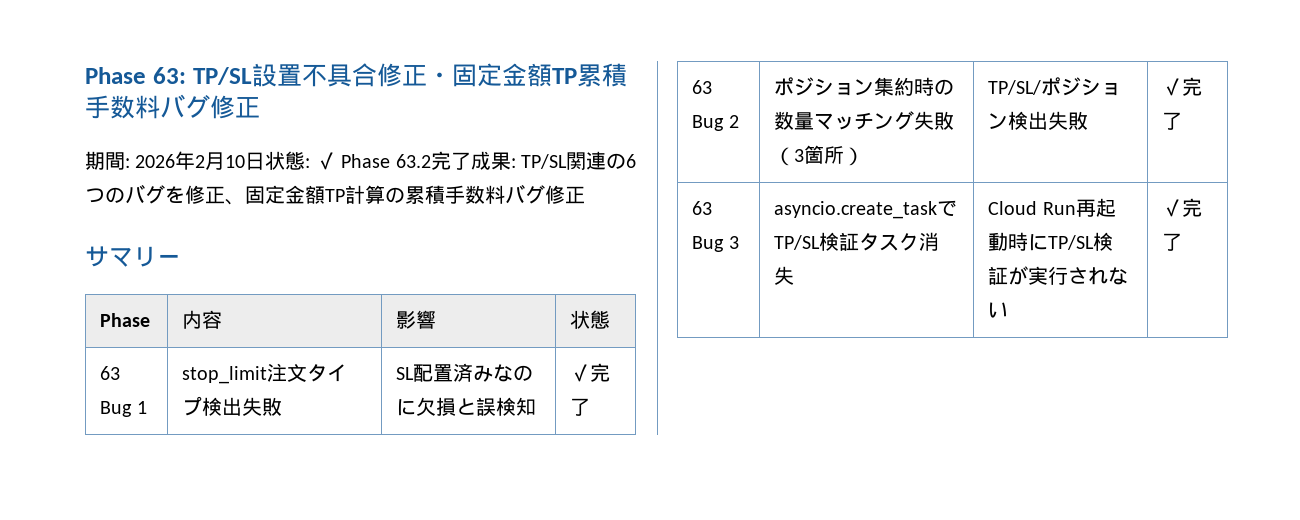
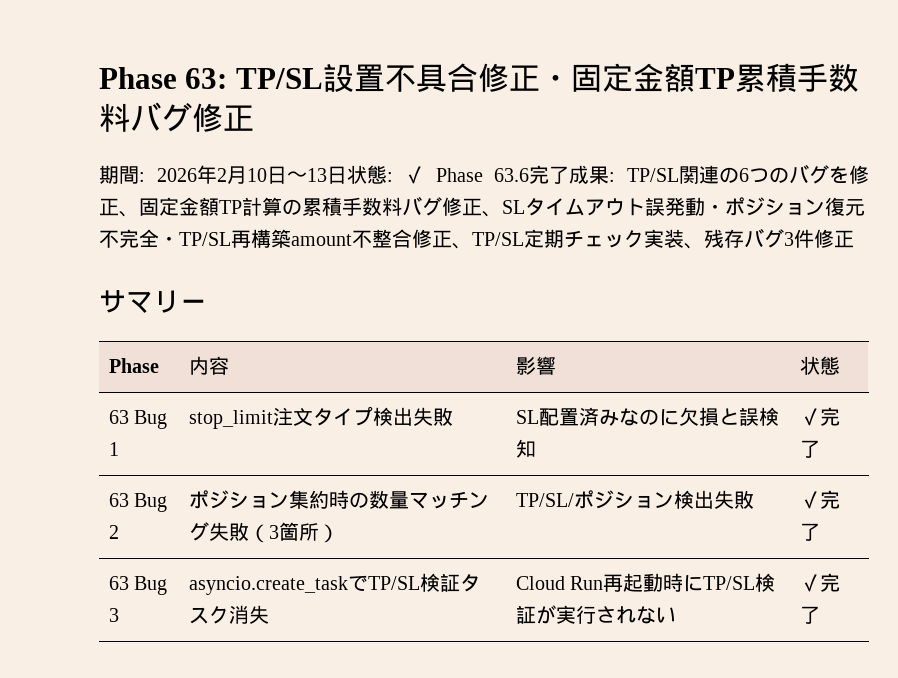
(266, 161) none -> [286,166,347,184] 〜13日
[395,154,431,168] 63.2 -> [494,168,530,182] 63.6
(585, 195) none -> [482,197,865,217] [99,228,854,249] 、SLタイムアウト誤発動・ポジション復元不完全・TP/SL再構築amount不整合修正、TP/SL定期チェック実装、残存バグ3件修正

